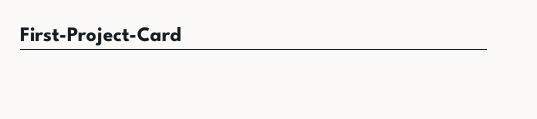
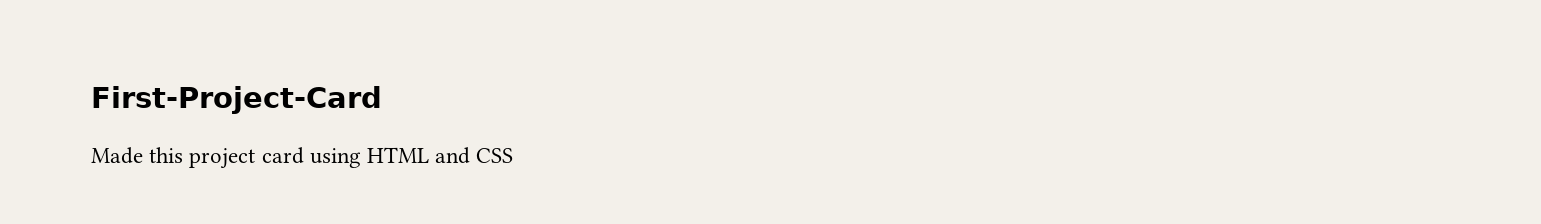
(181, 36) none -> [91,147,514,169] // Made this project card using HTML and CSS

